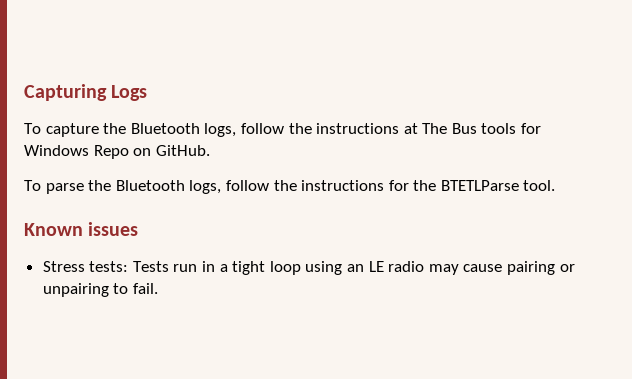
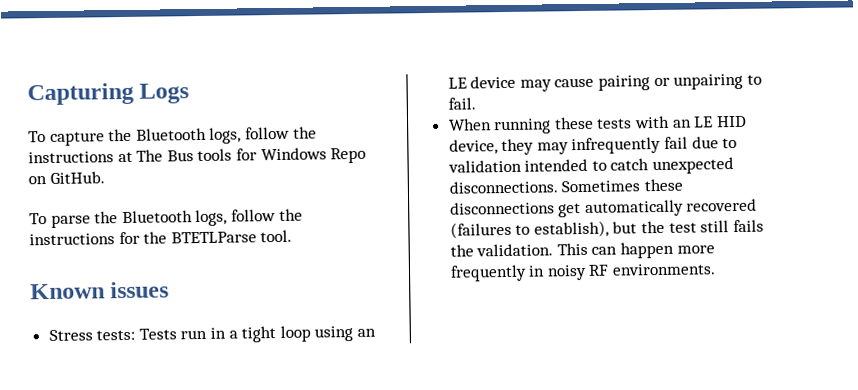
[388,261,425,272] radio -> [470,75,517,89] device
(158, 288) none -> [448,115,747,135] [448,136,738,156] [447,156,735,175] [448,178,683,194] [449,198,758,218] [449,219,764,239] [449,241,715,259] [449,263,717,282] // When running these tests with an LE HID device, they may infrequently fail due to validation intended to catch unexpected disconnections. Sometimes these disconnections get automatically recovered (failures to establish), but the test still fails the validation. This can happen more frequently in noisy RF environments.

